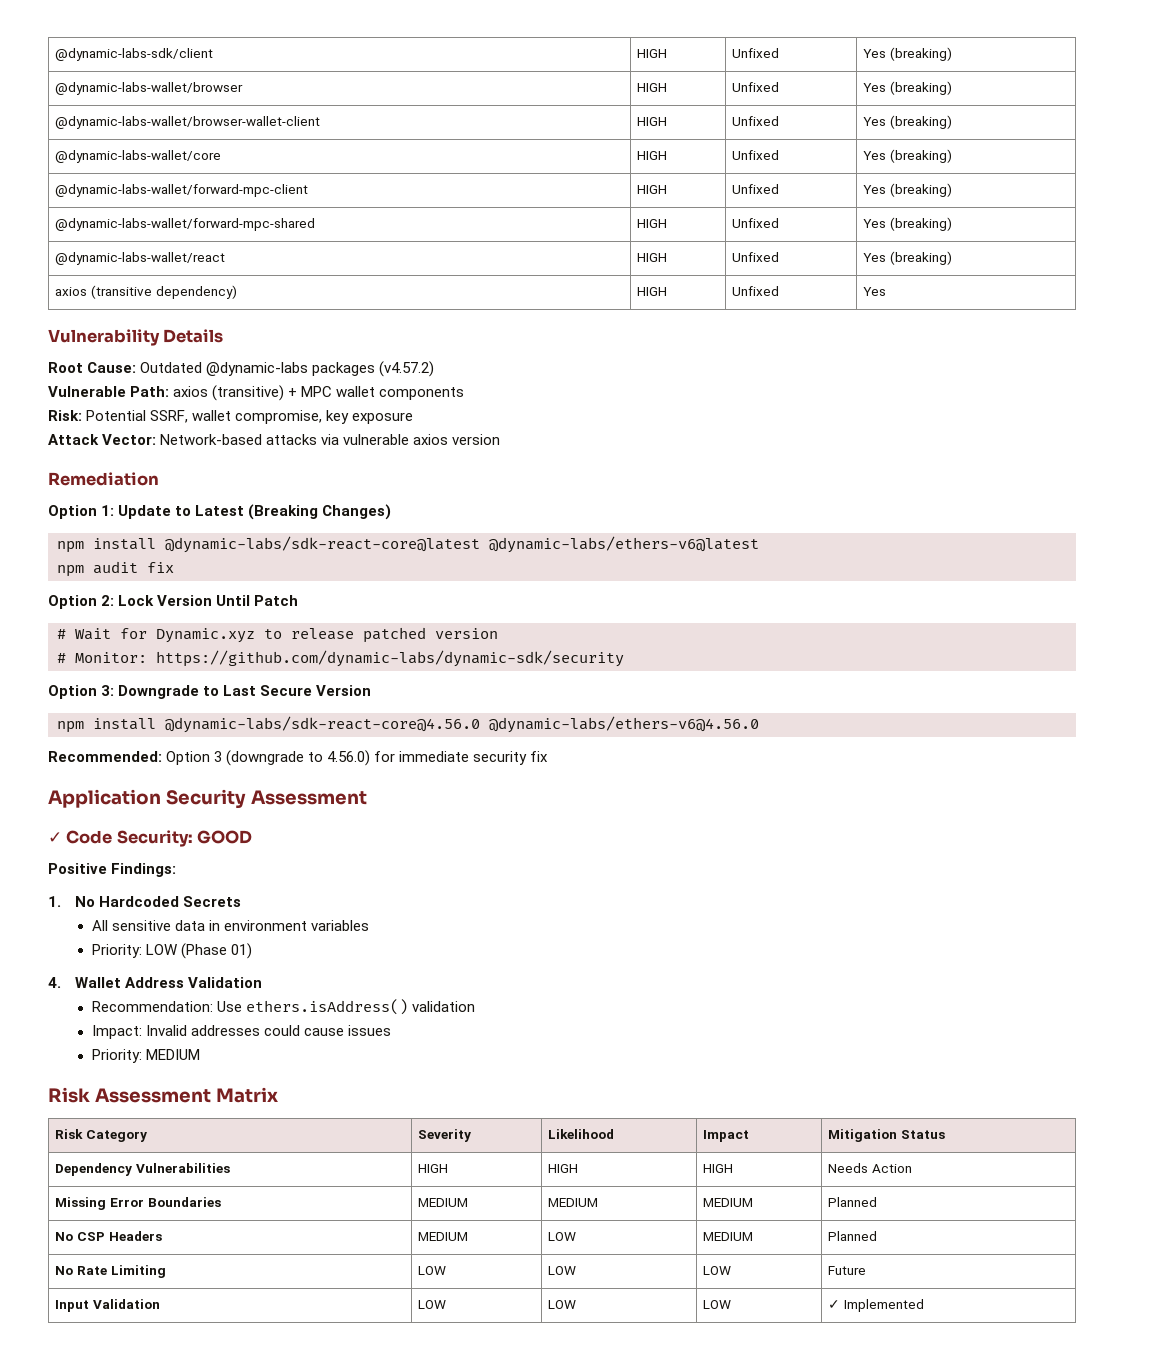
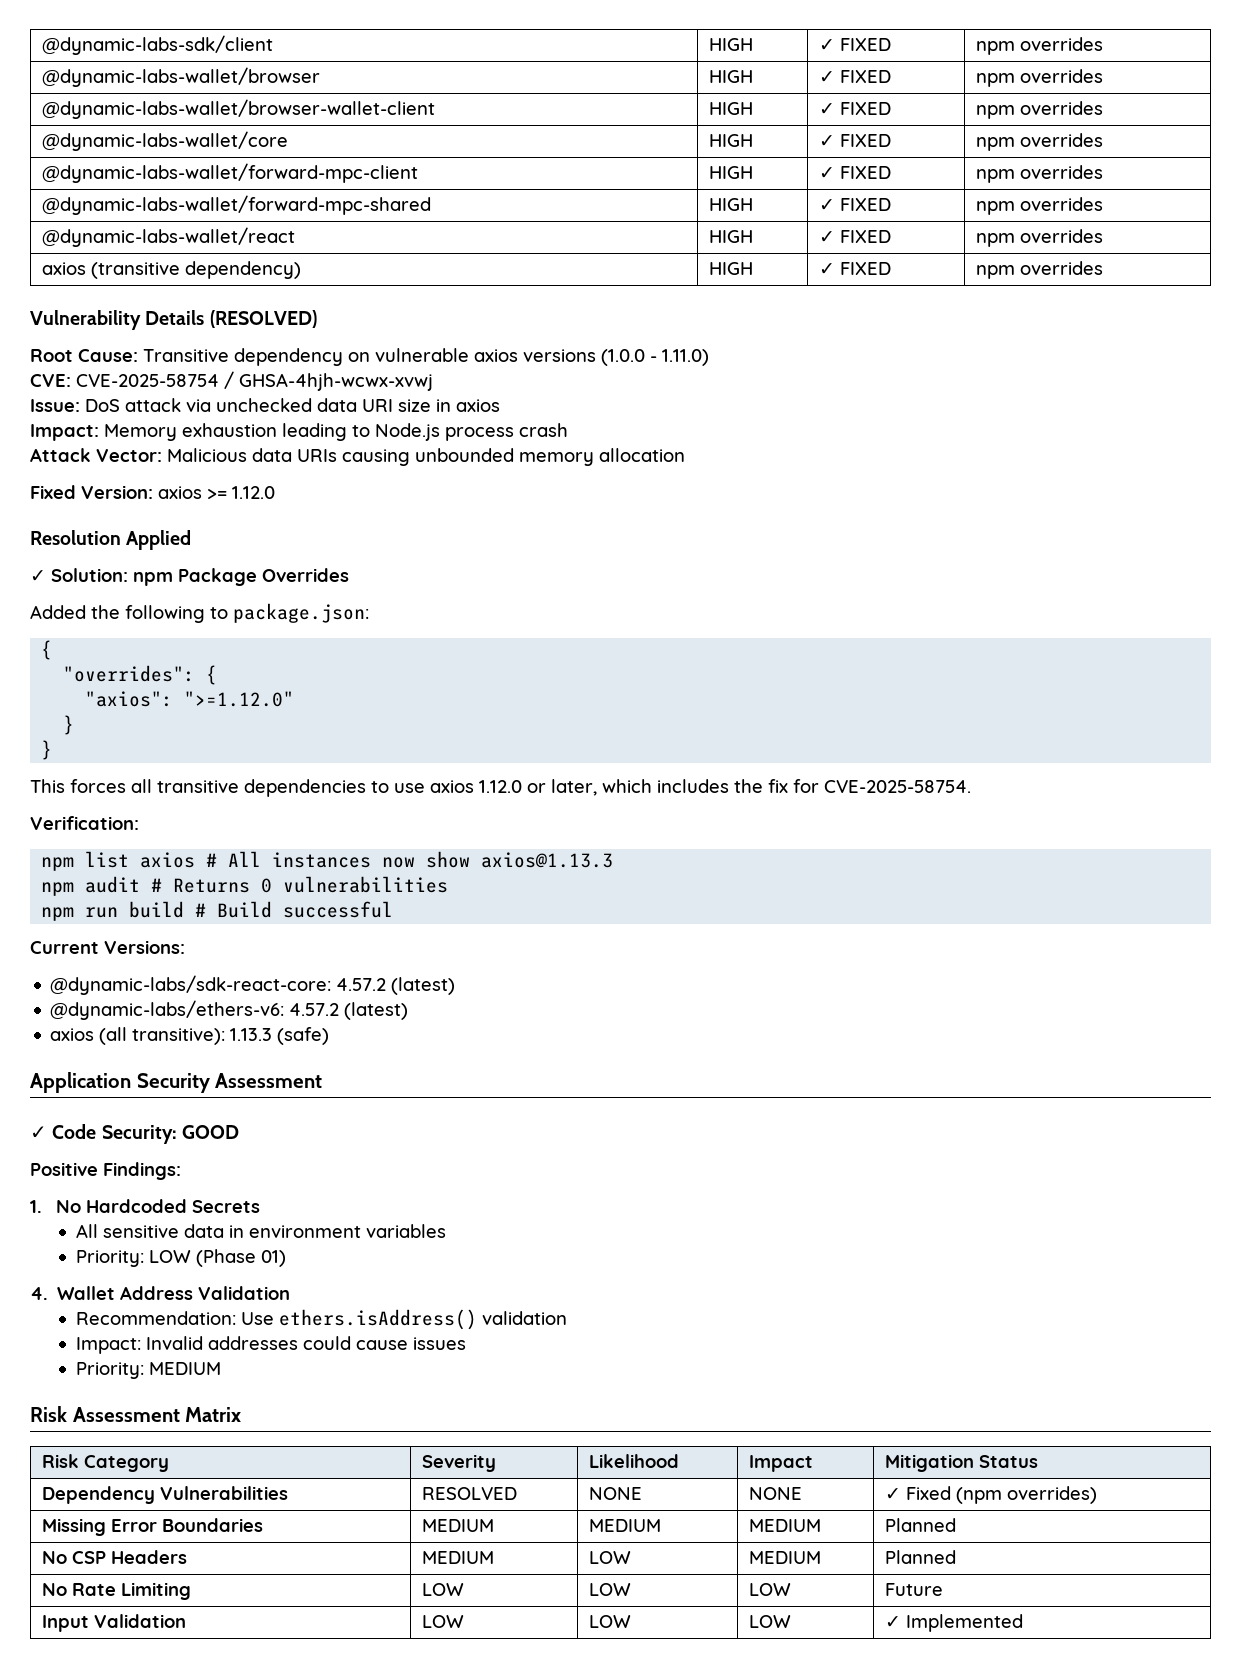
[732,48,780,58] [863,47,953,61] [55,82,244,95] [637,83,668,92] [732,82,780,92] [863,81,953,95] [55,116,321,129] [637,117,668,126] [732,116,780,126] [863,115,953,129] [55,150,222,163] [637,151,668,160] [732,150,780,160] [863,149,953,163] [55,184,309,197] [637,185,668,194] [732,184,780,194] [863,183,953,197] [55,218,316,231] [637,219,668,228] [732,218,780,228] [863,217,953,231] [55,252,226,265] [637,253,668,262] [732,252,780,262] [863,251,953,265] Unfixed | Yes (breaking) // @dynamic-labs-wallet/browser | HIGH | Unfixed | Yes (breaking) // @dynamic-labs-wallet/browser-wallet-client | HIGH | Unfixed | Yes (breaking) // @dynamic-labs-wallet/core | HIGH | Unfixed | Yes (breaking) // @dynamic-labs-wallet/forward-mpc-client | HIGH | Unfixed | Yes (breaking) // @dynamic-labs-wallet/forward-mpc-shared | HIGH | Unfixed | Yes (breaking) // @dynamic-labs-wallet/react | HIGH | Unfixed | Yes (breaking) -> [818,38,891,51] [975,37,1103,55] [41,67,320,87] [708,70,753,83] [818,70,891,83] [975,69,1103,87] [41,99,435,119] [708,102,753,115] [818,102,891,115] [975,101,1103,119] [41,131,288,151] [708,134,753,147] [818,134,891,147] [975,133,1103,151] [41,163,418,183] [708,166,753,179] [818,166,891,179] [975,165,1103,183] [41,195,431,215] [708,198,753,211] [818,198,891,211] [975,197,1103,215] [41,227,295,247] [708,230,753,243] [818,230,891,243] [975,229,1103,247] ✓ FIXED | npm overrides // @dynamic-labs-wallet/browser | HIGH | ✓ FIXED | npm overrides // @dynamic-labs-wallet/browser-wallet-client | HIGH | ✓ FIXED | npm overrides // @dynamic-labs-wallet/core | HIGH | ✓ FIXED | npm overrides // @dynamic-labs-wallet/forward-mpc-client | HIGH | ✓ FIXED | npm overrides // @dynamic-labs-wallet/forward-mpc-shared | HIGH | ✓ FIXED | npm overrides // @dynamic-labs-wallet/react | HIGH | ✓ FIXED | npm overrides
[732,286,780,296] [863,287,887,296] Unfixed | Yes -> [818,262,891,275] [975,261,1103,279] ✓ FIXED | npm overrides
(224, 336) none -> [209,310,317,328] (RESOLVED)
[140,361,435,377] [48,385,465,401] [48,410,414,424] [48,434,501,445] [48,472,159,486] [48,504,392,520] [57,536,759,553] [57,561,174,577] [48,595,299,609] [57,627,498,643] [57,650,624,667] [48,685,372,699] [57,716,759,733] [48,750,549,766] Outdated @dynamic-labs packages (v4.57.2) // Vulnerable Path: axios (transitive) + MPC wallet components // Risk: Potential SSRF, wallet compromise, key exposure // Attack Vector: Network-based attacks via vulnerable axios version // Remediation // Option 1: Update to Latest (Breaking Changes) // npm install @dynamic-labs/sdk-react-core@latest @dynamic-labs/ethers-v6@latest // npm audit fix // Option 2: Lock Version Until Patch // # Wait for Dynamic.xyz to release patched version // # Monitor: https://github.com/dynamic-labs/dynamic-sdk/security // Option 3: Downgrade to Last Secure Version // npm install @dynamic-labs/sdk-react-core@4.56.0 @dynamic-labs/ethers-v6@4.56.0 // Recommended: Option 3 (downgrade to 4.56.0) for immediate security fix -> [143,348,709,366] [30,371,433,391] [30,398,500,412] [30,423,568,441] [30,448,685,466] [30,485,275,499] [30,530,192,550] [30,568,349,586] [30,603,369,623] [41,640,53,660] [63,665,218,685] [85,691,295,707] [63,715,75,735] [41,740,53,760] [30,779,971,797] [30,816,139,830] [41,851,614,871] [41,876,449,896] [41,901,394,921] [30,940,185,954] [50,975,456,995] [50,1000,409,1020] [50,1027,330,1045] Transitive dependency on vulnerable axios versions (1.0.0 - 1.11.0) // CVE: CVE-2025-58754 / GHSA-4hjh-wcwx-xvwj // Issue: DoS attack via unchecked data URI size in axios // Impact: Memory exhaustion leading to Node.js process crash // Attack Vector: Malicious data URIs causing unbounded memory allocation // Fixed Version: axios >= 1.12.0 // Resolution Applied // ✓ Solution: npm Package Overrides // Added the following to package.json: // { // "overrides": { // "axios": ">=1.12.0" // } // } // This forces all transitive dependencies to use axios 1.12.0 or later, which includes the fix for CVE-2025-58754. // Verification: // npm list axios # All instances now show axios@1.13.3 // npm audit # Returns 0 vulnerabilities // npm run build # Build successful // Current Versions: // @dynamic-labs/sdk-react-core: 4.57.2 (latest) // @dynamic-labs/ethers-v6: 4.57.2 (latest) // axios (all transitive): 1.13.3 (safe)
[418,1164,449,1173] [548,1164,579,1173] [703,1164,734,1173] [828,1163,913,1173] HIGH | HIGH | HIGH | Needs Action -> [421,1487,517,1500] [588,1487,642,1500] [748,1487,802,1500] [884,1486,1097,1504] RESOLVED | NONE | NONE | ✓ Fixed (npm overrides)

